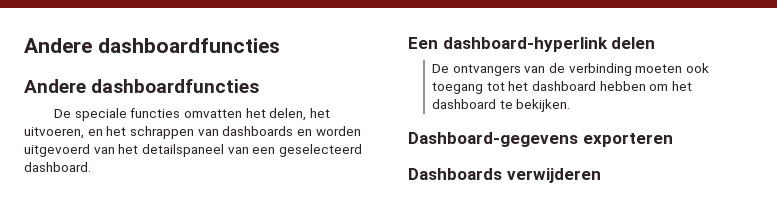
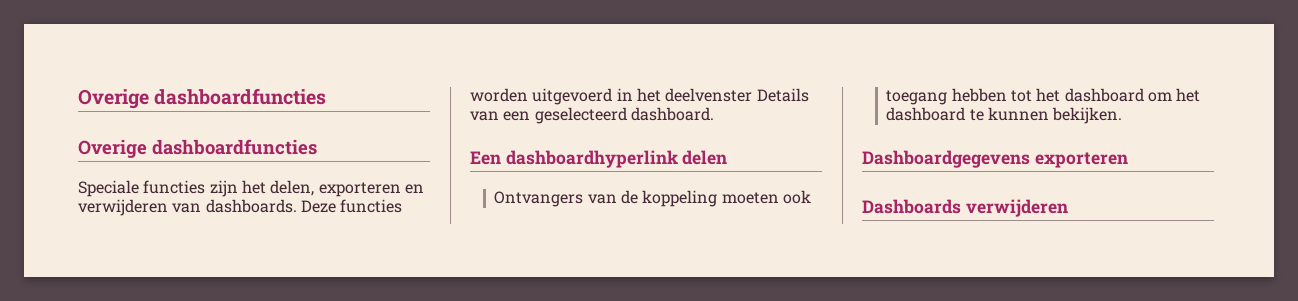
[24,38,280,53] [24,79,260,93] [54,108,331,121] [24,126,361,139] [24,144,224,157] Andere dashboardfuncties // Andere dashboardfuncties // De speciale functies omvatten het delen, het uitvoeren, en het schrappen van dashboards en worden uitgevoerd van het detailspaneel -> [78,88,327,109] [78,139,317,158] [78,180,424,197] [78,199,403,216] [470,88,809,105] Overige dashboardfuncties // Overige dashboardfuncties // Speciale functies zijn het delen, exporteren en verwijderen van dashboards. Deze functies worden uitgevoerd in het deelvenster Details
[442,37,608,52] dashboard-hyperlink -> [505,150,678,168] dashboardhyperlink
[432,64,521,76] De ontvangers -> [494,191,584,207] Ontvangers
[568,63,632,76] verbinding -> [642,190,718,207] koppeling
(484, 88) none -> [951,88,1007,102] hebben
[599,81,646,91] hebben -> (1144, 95) none
(513, 104) none -> [988,107,1050,121] kunnen
[408,132,578,147] Dashboard-gegevens -> [862,150,1030,168] Dashboardgegevens

